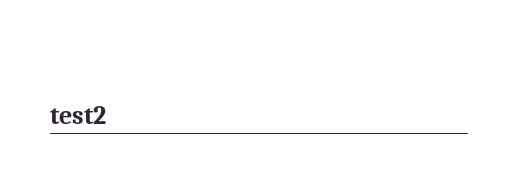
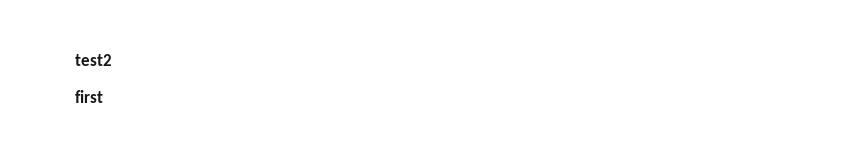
(106, 115) none -> [75,90,103,103] // first

